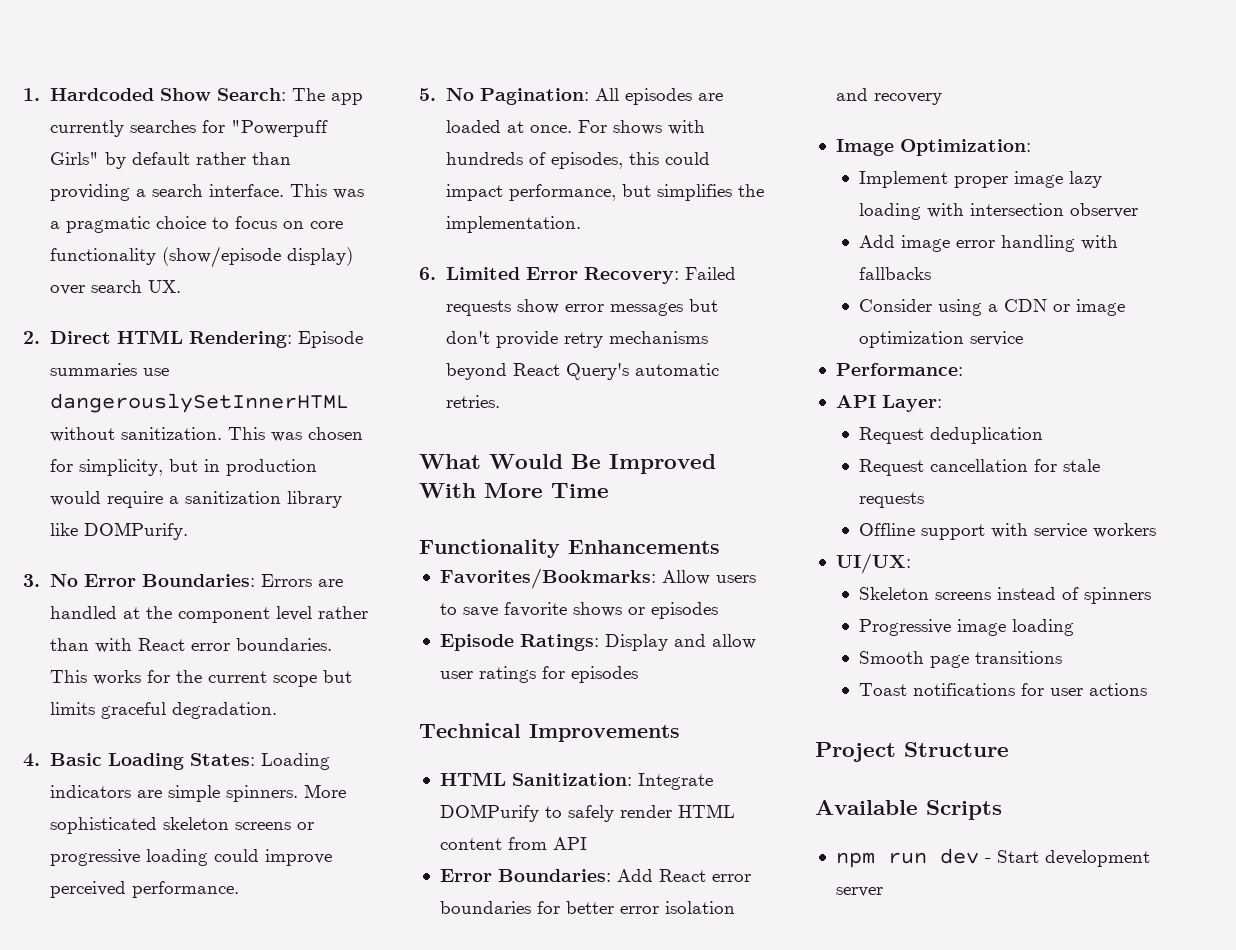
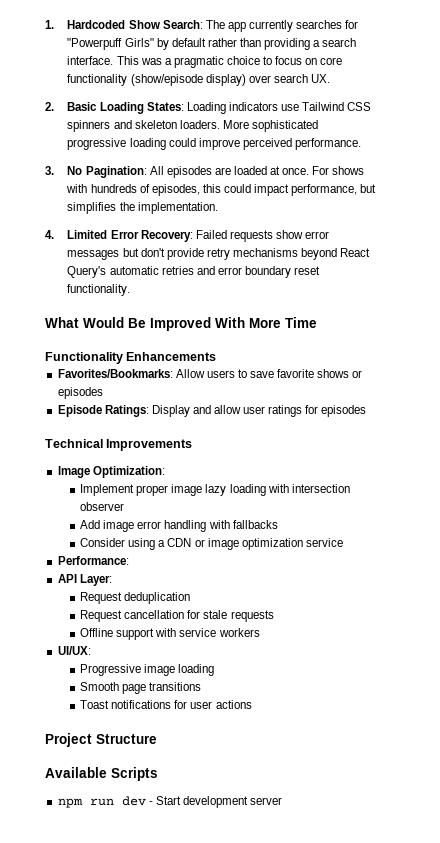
[49,330,363,348] [49,363,169,376] [49,393,349,413] [49,427,363,442] [49,459,317,476] [49,491,342,508] [49,522,188,540] [23,574,343,587] [49,606,368,623] [49,638,332,653] [49,670,352,687] [49,702,277,719] [23,753,40,767] Direct HTML Rendering: Episode summaries use dangerouslySetInnerHTML without sanitization. This was chosen for simplicity, but in production would require a sanitization library like DOMPurify. // 3. No Error Boundaries: Errors are handled at the component level rather than with React error boundaries. This works for the current scope but limits graceful degradation. // 4. -> (54, 106) none
[136,784,346,802] [49,817,314,834] are simple spinners. More sophisticated skeleton screens or -> [281,102,372,111] [67,120,319,132] use Tailwind CSS spinners and skeleton loaders. More sophisticated
[419,88,436,101] 5. -> [45,166,54,175] 3.
[419,267,436,280] 6. -> [45,230,54,239] 4.
[445,395,500,408] retries. -> [161,266,321,278] [67,284,131,296] retries and error boundary reset functionality.
[439,772,713,790] [439,804,735,822] [439,837,587,850] [439,869,751,882] [439,901,735,914] [835,88,942,105] // HTML Sanitization: Integrate DOMPurify to safely render HTML content from API // Error Boundaries: Add React error boundaries for better error isolation and recovery -> (193, 445) none
[859,587,1152,604] // Skeleton screens instead of spinners -> (91, 650) none

